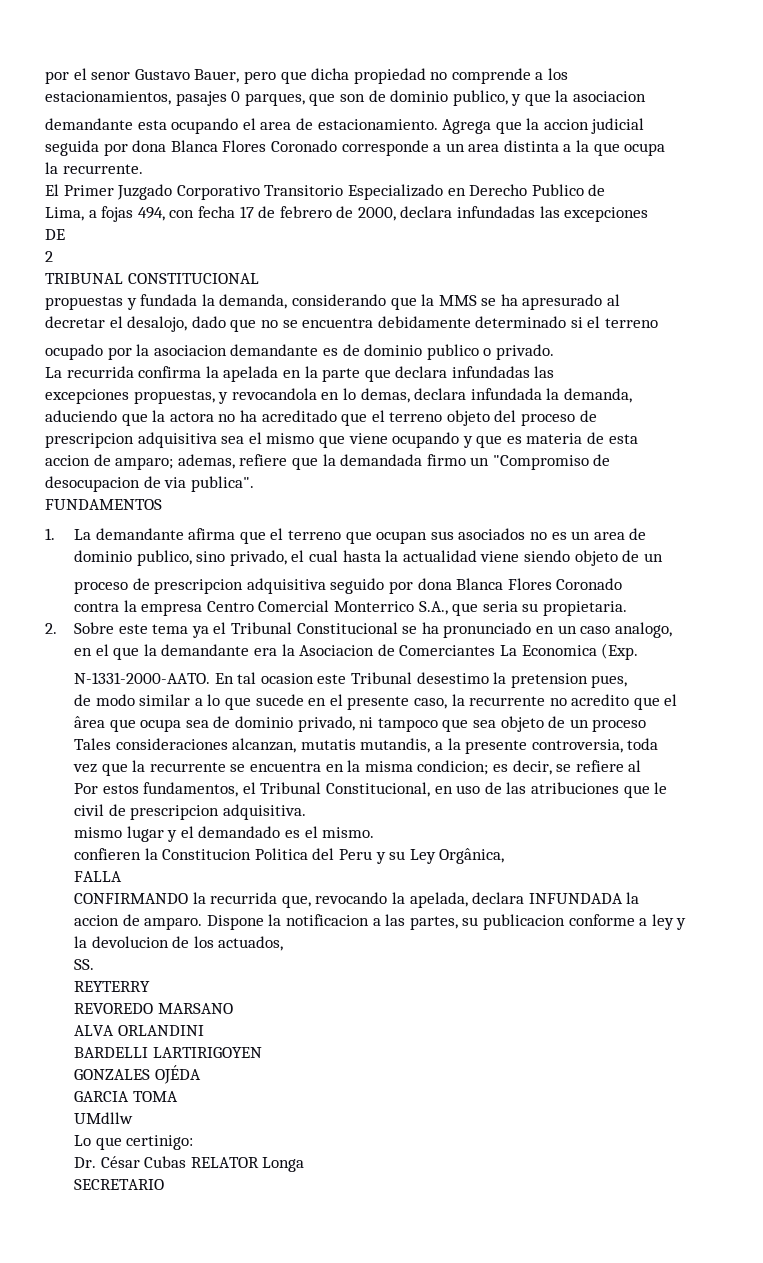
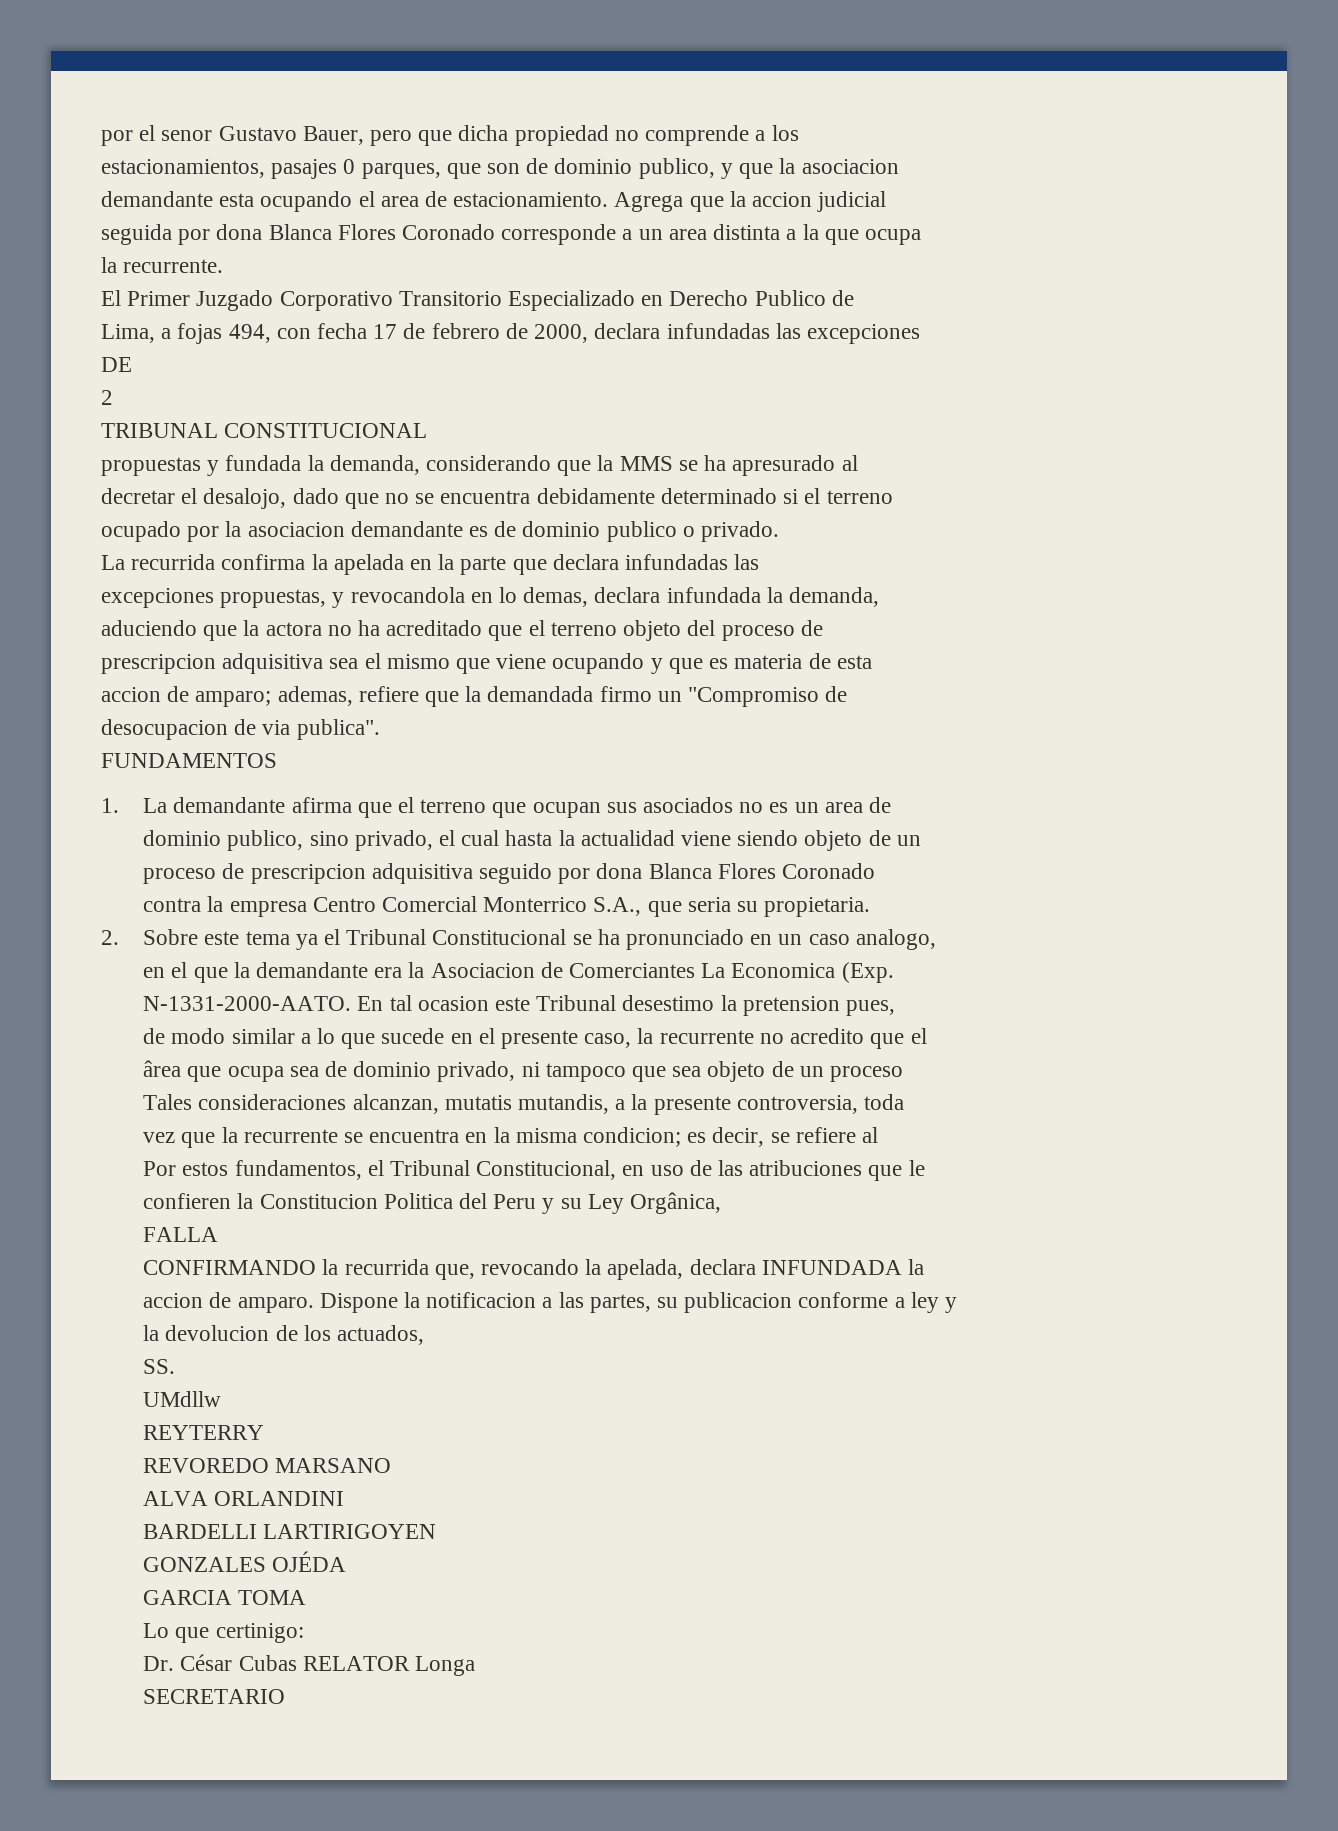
[74,804,306,820] [74,826,375,842] // civil de prescripcion adquisitiva. // mismo lugar y el demandado es el mismo. -> (925, 1168) none
(95, 964) none -> [143,1391,222,1407] // UMdllw
[74,1112,134,1124] // UMdllw -> (307, 1597) none

